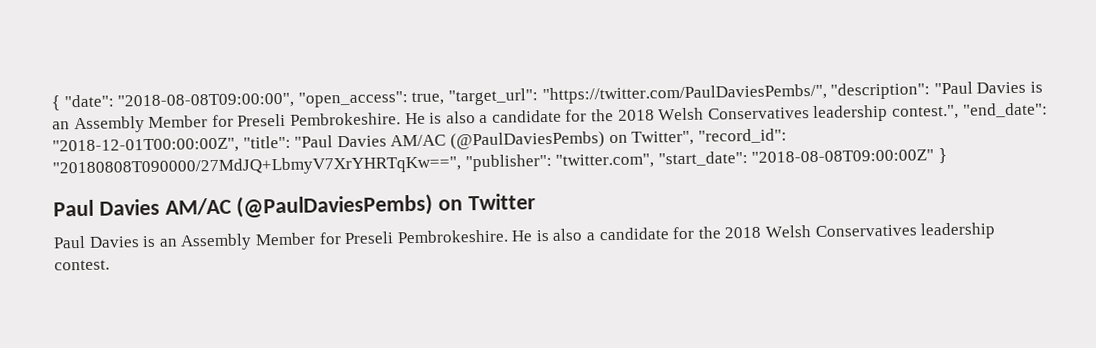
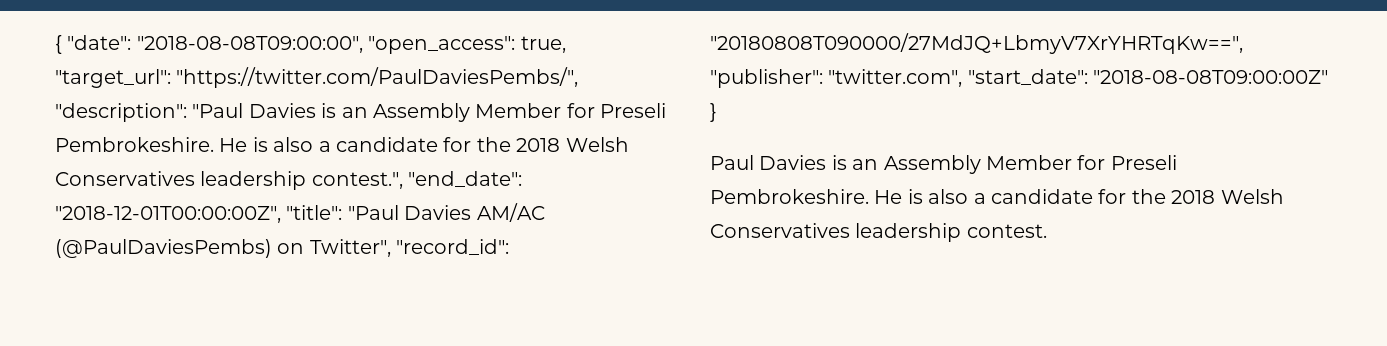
[53,193,537,219] // Paul Davies AM/AC (@PaulDaviesPembs) on Twitter -> (717, 112) none

